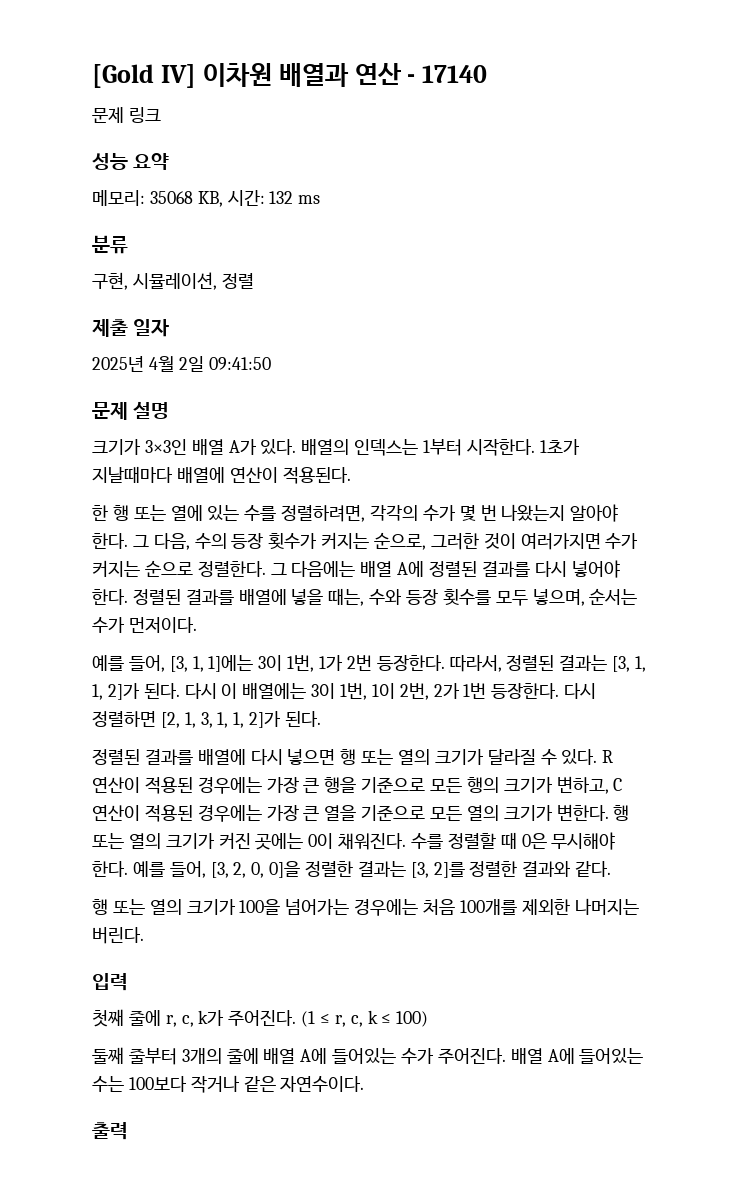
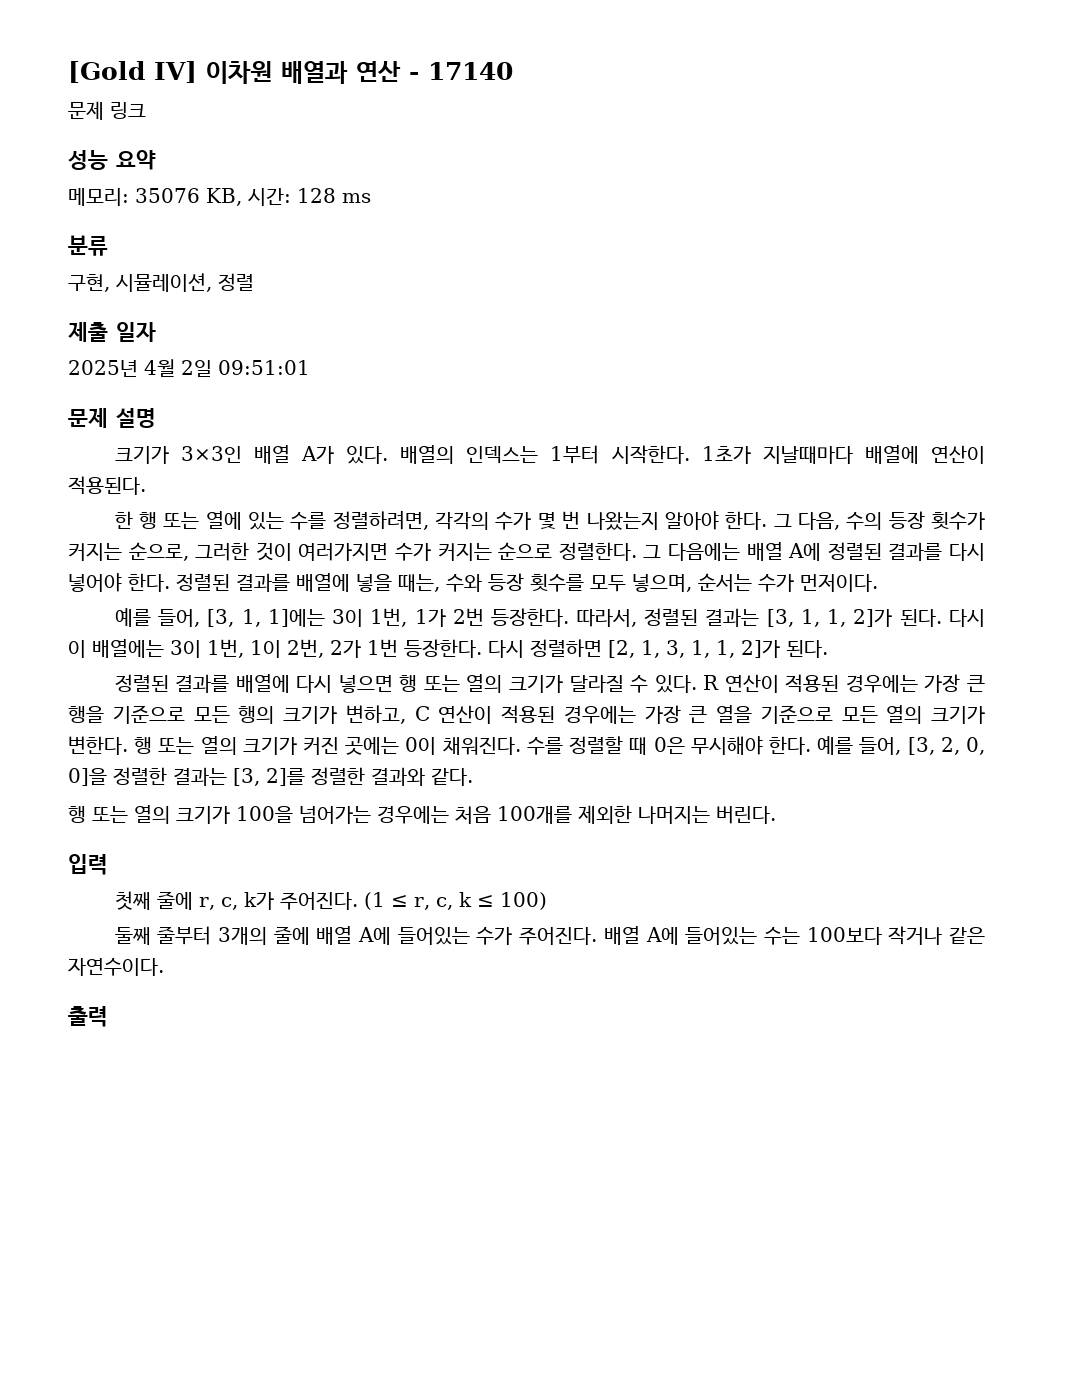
[149,191,193,204] 35068 -> [135,188,200,203] 35076
[269,191,294,204] 132 -> [297,188,336,203] 128
[208,357,271,370] 09:41:50 -> [218,360,310,375] 09:51:01

